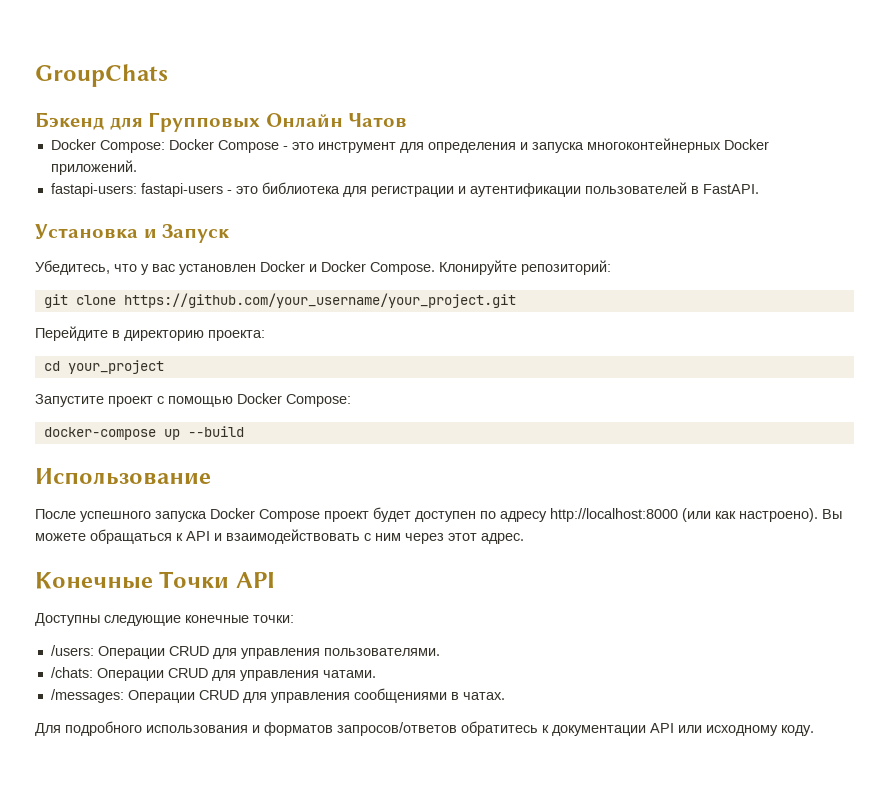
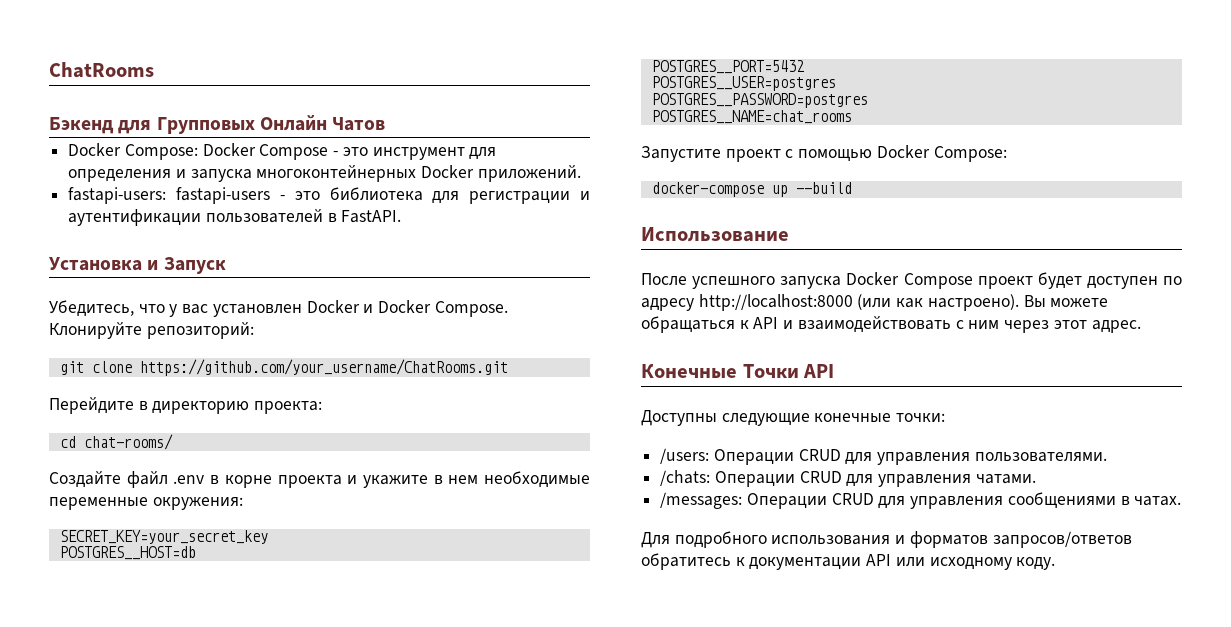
[35,64,168,87] GroupChats -> [49,62,154,78] ChatRooms
[123,293,516,308] https://github.com/your_username/your_project.git -> [139,359,508,376] https://github.com/your_username/ChatRooms.git
[67,360,164,374] your_project -> [83,434,173,450] [49,471,590,488] [49,497,243,510] [59,530,268,544] [59,546,196,560] [651,60,804,74] [651,76,836,91] [651,93,868,108] [651,110,852,124] chat-rooms/ // Создайте файл .env в корне проекта и укажите в нем необходимые переменные окружения: // SECRET_KEY=your_secret_key // POSTGRES__HOST=db // POSTGRES__PORT=5432 // POSTGRES__USER=postgres // POSTGRES__PASSWORD=postgres // POSTGRES__NAME=chat_rooms

